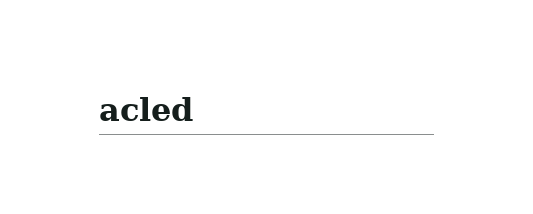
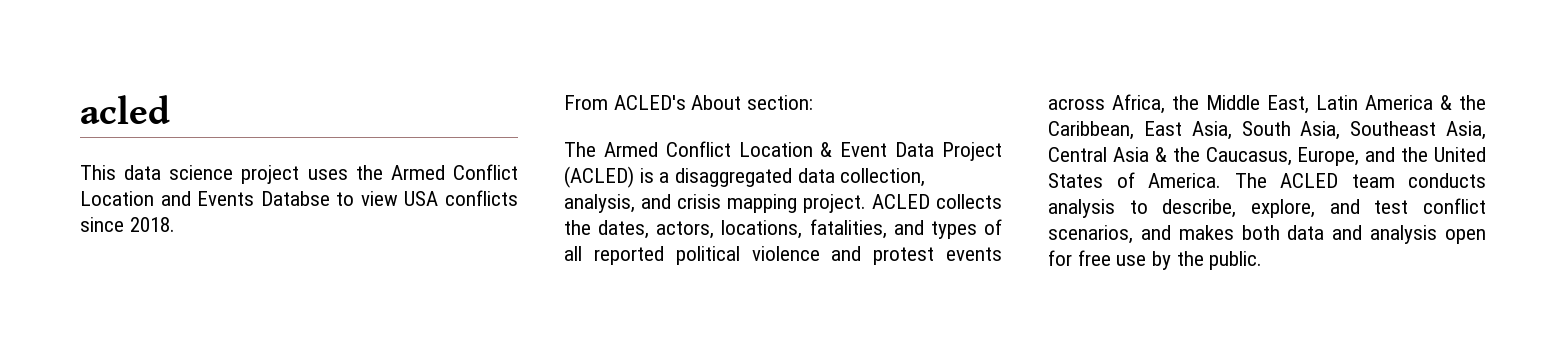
(193, 109) none -> [80,164,518,184] [80,190,518,206] [80,217,175,232] [564,95,814,110] [564,141,1002,161] [564,166,926,188] [564,194,1002,213] [564,219,1002,239] [564,246,1002,265] [1048,94,1486,114] [1048,121,1486,140] [1048,147,1486,166] [1048,172,1486,188] [1048,198,1486,218] [1048,225,1486,244] [1048,250,1263,270] // This data science project uses the Armed Conflict Location and Events Databse to view USA conflicts since 2018. // From ACLED's About section: // The Armed Conflict Location & Event Data Project (ACLED) is a disaggregated data collection, analysis, and crisis mapping project. ACLED collects the dates, actors, locations, fatalities, and types of all reported political violence and protest events across Africa, the Middle East, Latin America & the Caribbean, East Asia, South Asia, Southeast Asia, Central Asia & the Caucasus, Europe, and the United States of America. The ACLED team conducts analysis to describe, explore, and test conflict scenarios, and makes both data and analysis open for free use by the public.

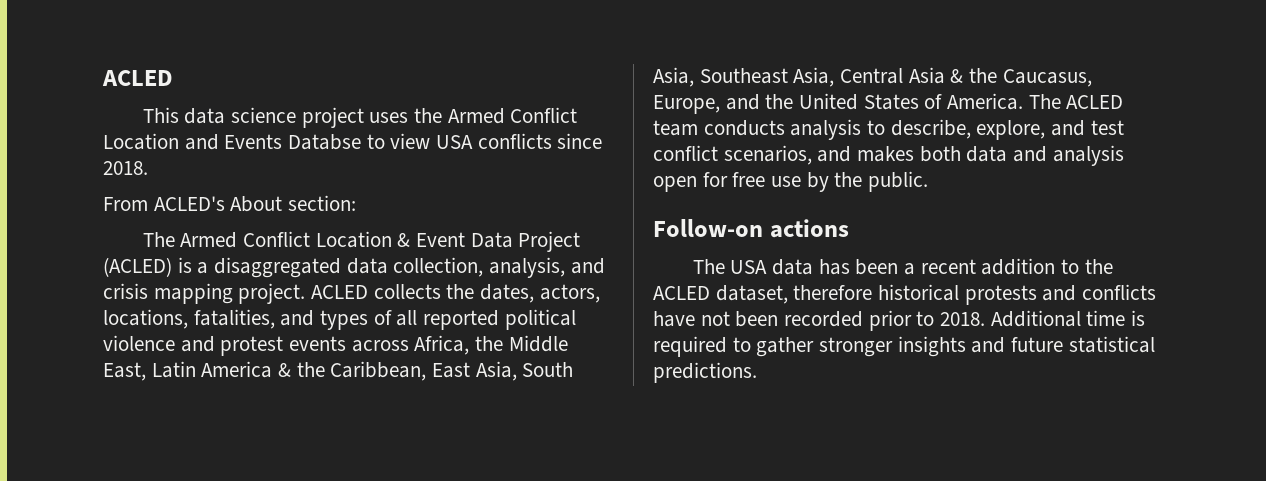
[80,95,170,124] acled -> [102,70,173,86] ACLED
(1263, 260) none -> [653,219,849,238] [692,258,1113,275] [653,284,1157,305] [653,310,1146,331] [653,336,1155,357] [653,362,757,383] // Follow-on actions // The USA data has been a recent addition to the ACLED dataset, therefore historical protests and conflicts have not been recorded prior to 2018. Additional time is required to gather stronger insights and future statistical predictions.

